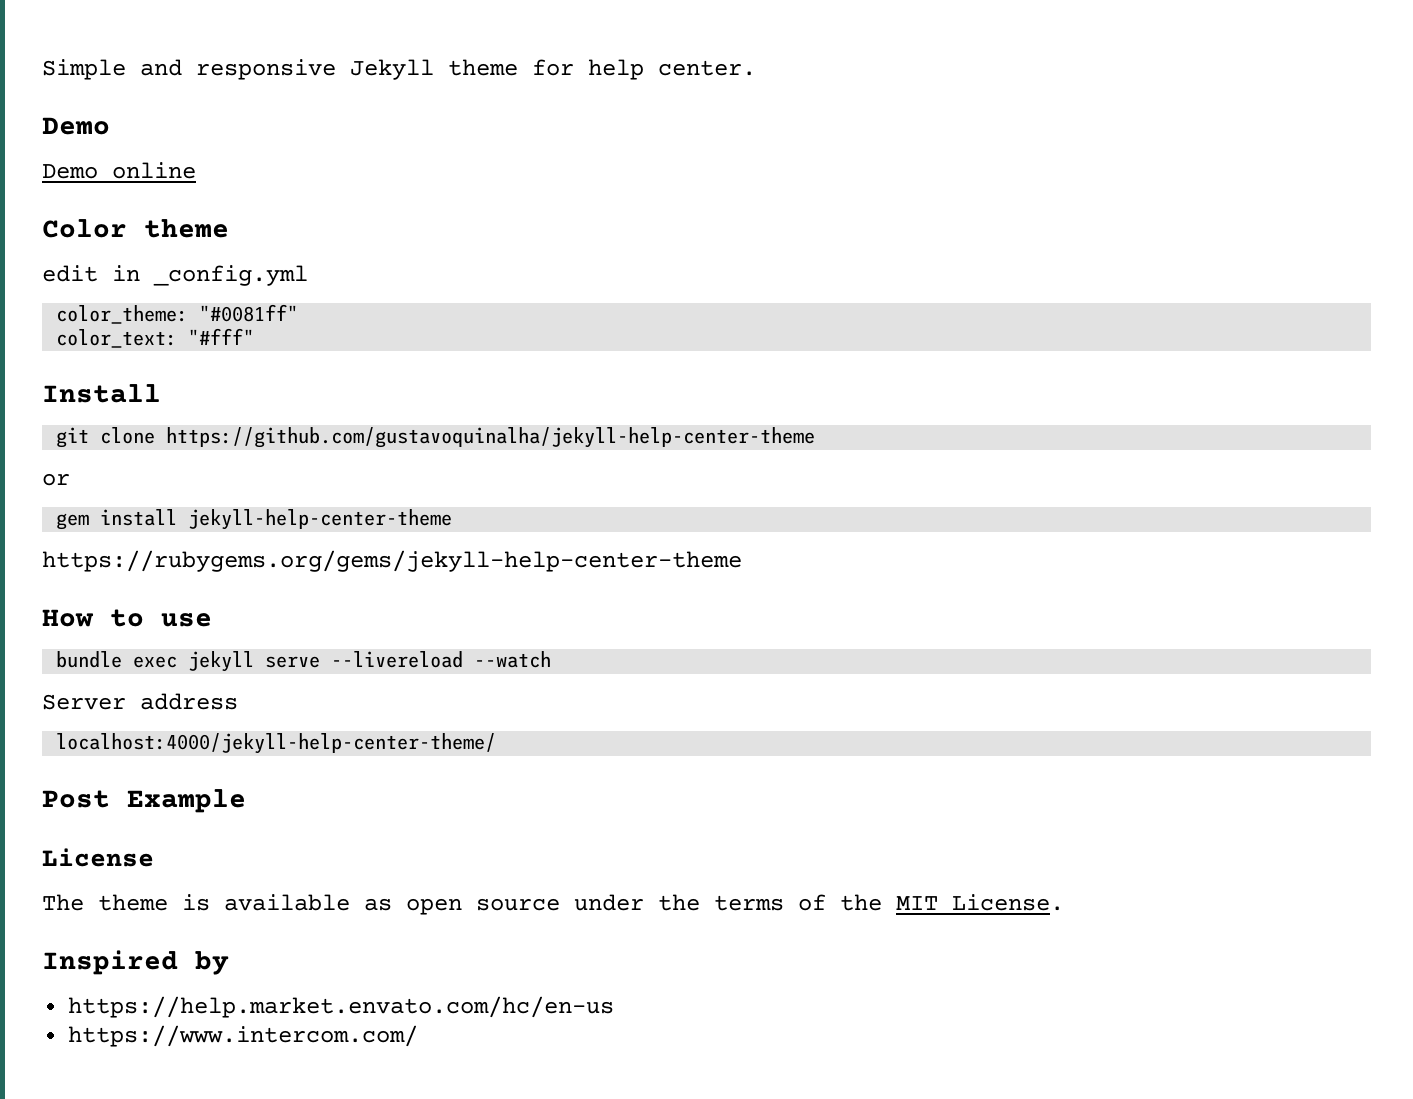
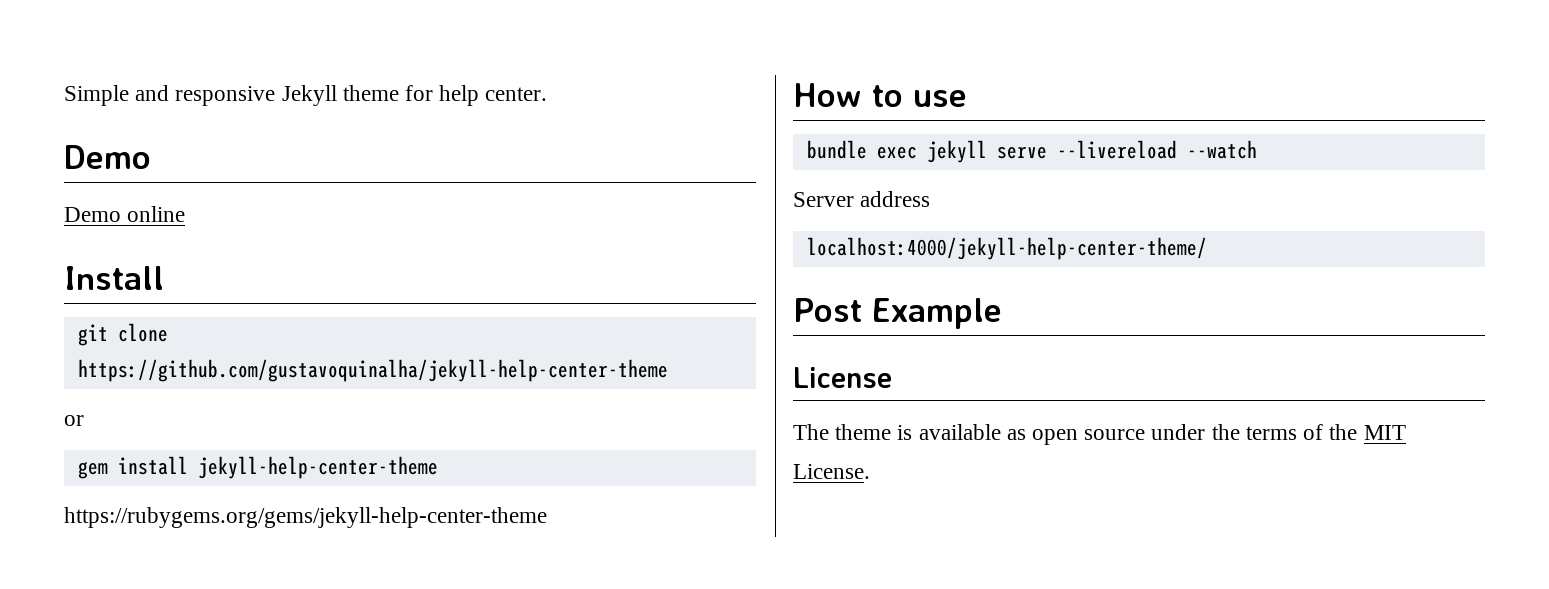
[42,219,229,238] [42,265,308,286] [56,304,299,324] [56,328,255,348] // Color theme // edit in _config.yml // color_theme: "#0081ff" // color_text: "#fff" -> (186, 214) none
[42,950,229,975] [68,996,615,1018] [68,1025,419,1047] // Inspired by // https://help.market.envato.com/hc/en-us // https://www.intercom.com/ -> (870, 471) none

